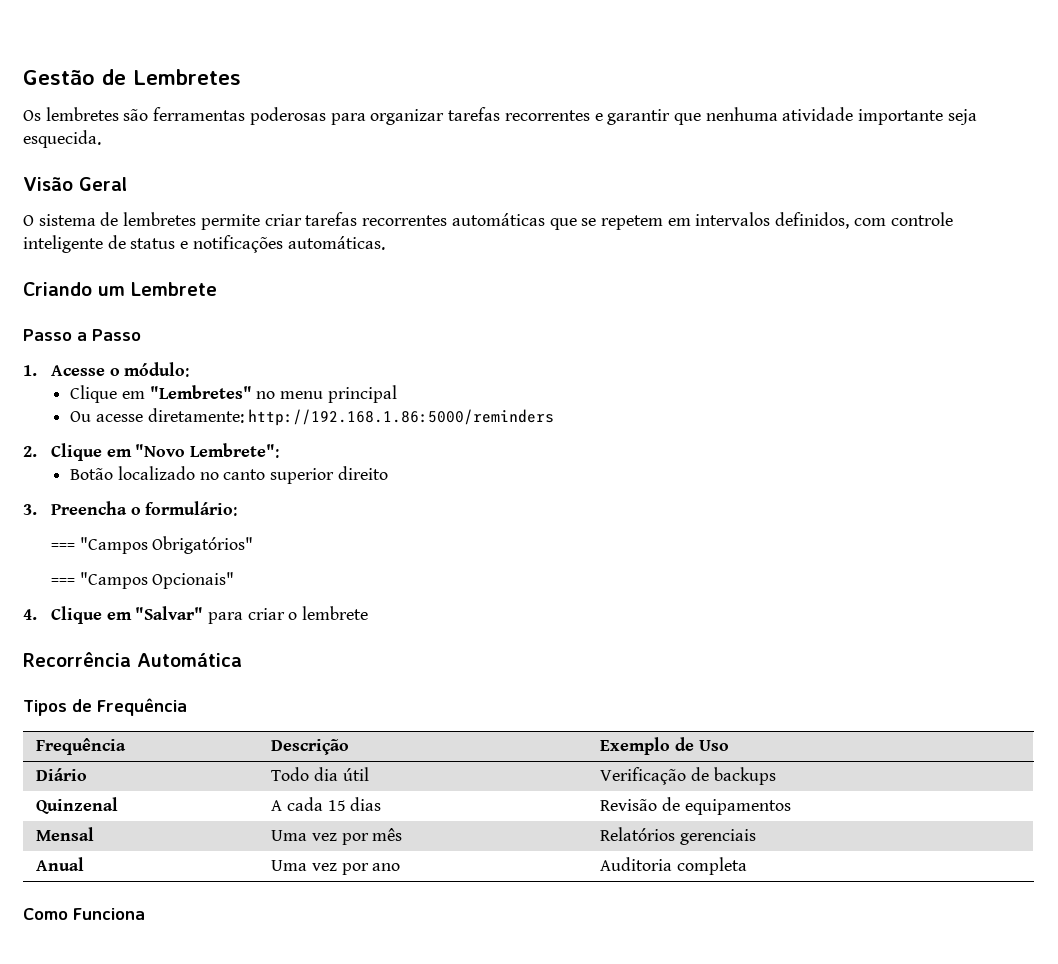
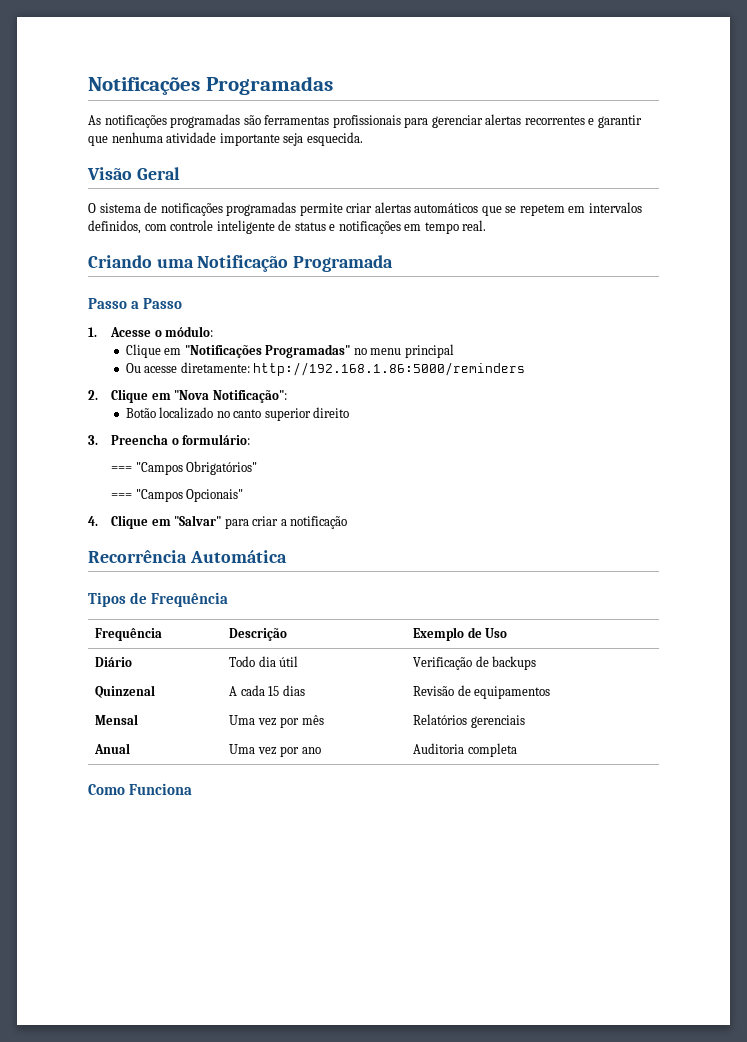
[23,69,241,85] [23,107,501,125] Gestão de Lembretes // Os lembretes são ferramentas poderosas para organizar tarefas -> [88,76,333,95] [88,114,522,128] Notificações Programadas // As notificações programadas são ferramentas profissionais para gerenciar alertas
[123,212,545,230] lembretes permite criar tarefas recorrentes automáticas -> [160,202,479,216] notificações programadas permite criar alertas automáticos
[287,236,385,250] [23,282,217,296] automáticas. // Criando um Lembrete -> [404,220,487,234] [88,255,394,272] em tempo real. // Criando uma Notificação Programada
[149,385,252,399] "Lembretes" -> [184,344,351,358] "Notificações Programadas"
[135,443,280,458] "Novo Lembrete": -> [174,390,287,403] "Nova Notificação":
[288,606,369,620] o lembrete -> [280,516,348,529] a notificação

